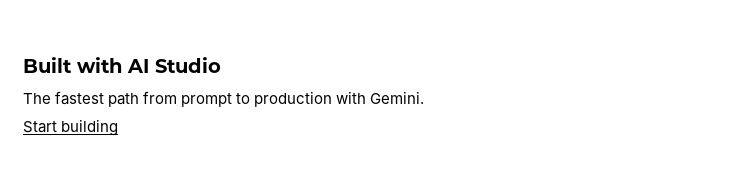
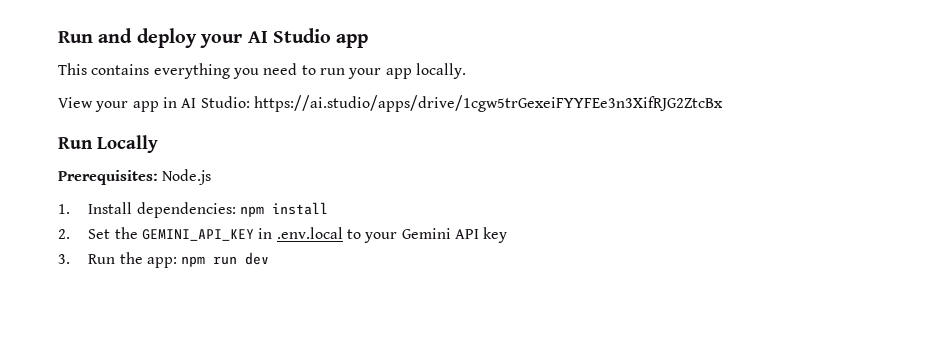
[23,57,221,73] [23,91,425,107] [23,119,119,136] Built with AI Studio // The fastest path from prompt to production with Gemini. // Start building -> [58,28,369,48] [58,63,466,79] [58,95,723,112] [58,135,158,153] [58,169,212,185] [58,202,329,218] [58,227,508,243] [58,252,270,268] Run and deploy your AI Studio app // This contains everything you need to run your app locally. // View your app in AI Studio: https://ai.studio/apps/drive/1cgw5trGexeiFYYFEe3n3XifRJG2ZtcBx // Run Locally // Prerequisites: Node.js // 1. Install dependencies: npm install // 2. Set the GEMINI_API_KEY in .env.local to your Gemini API key // 3. Run the app: npm run dev

